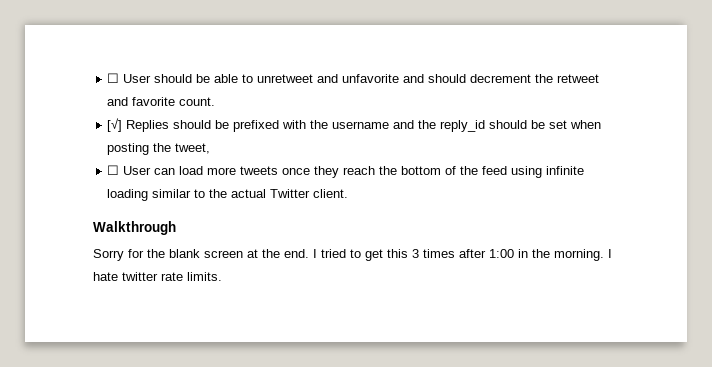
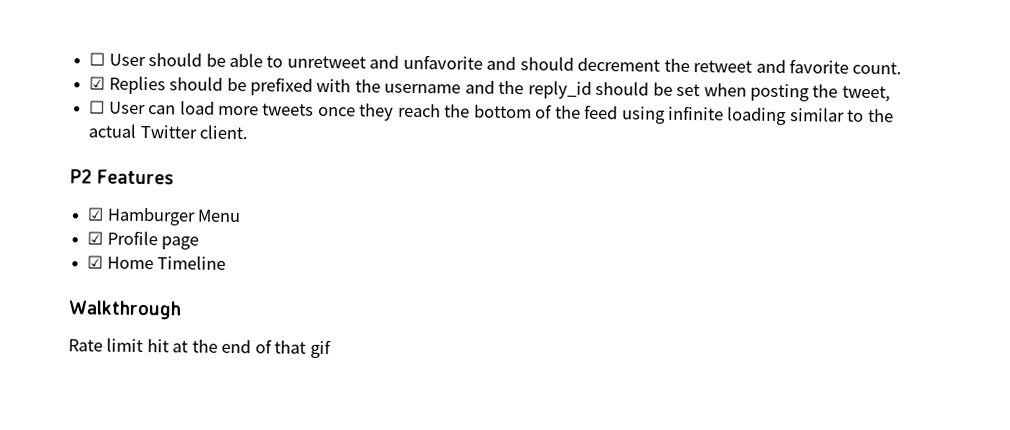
[107,118,123,132] [√] -> [89,76,106,90] ☑
[93,221,176,235] [93,249,612,261] [93,272,222,281] Walkthrough // Sorry for the blank screen at the end. I tried to get this 3 times after 1:00 in the morning. I hate twitter rate limits. -> [70,169,175,185] [87,207,242,226] [87,230,200,250] [87,255,227,270] [68,300,182,320] [68,337,331,359] P2 Features // ☑ Hamburger Menu // ☑ Profile page // ☑ Home Timeline // Walkthrough // Rate limit hit at the end of that gif

